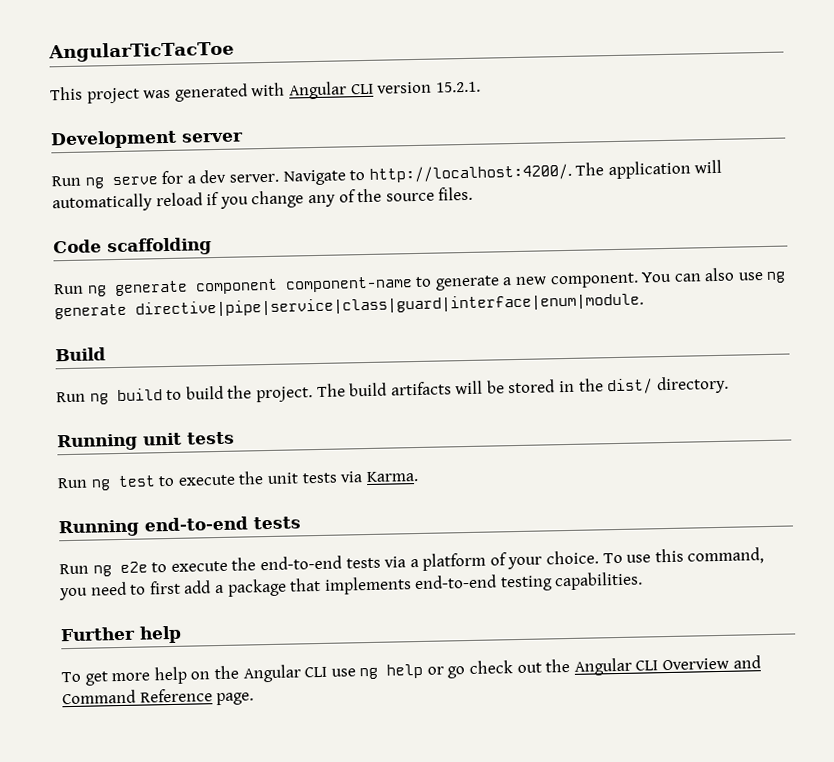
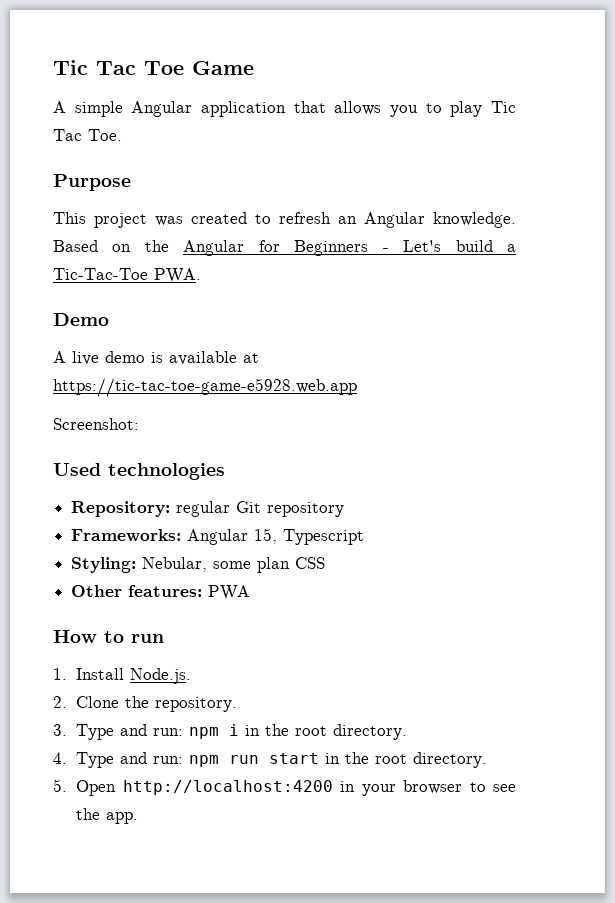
[48,40,234,63] [50,81,481,104] [50,129,244,150] [51,159,723,189] [52,186,474,213] [53,237,212,257] [53,267,787,297] [54,292,644,320] [55,347,106,362] [56,375,729,405] [57,431,235,452] [57,471,419,491] [58,516,301,538] [59,547,765,577] [59,571,644,601] [60,625,182,644] [61,655,761,686] [62,688,255,706] AngularTicTacToe // This project was generated with Angular CLI version 15.2.1. // Development server // Run ng serve for a dev server. Navigate to http://localhost:4200/. The application will automatically reload if you change any of the source files. // Code scaffolding // Run ng generate component component-name to generate a new component. You can also use ng generate directive|pipe|service|class|guard|interface|enum|module. // Build // Run ng build to build the project. The build artifacts will be stored in the dist/ directory. // Running unit tests // Run ng test to execute the unit tests via Karma. // Running end-to-end tests // Run ng e2e to execute the end-to-end tests via a platform of your choice. To use this command, you need to first add a package that implements end-to-end testing capabilities. // Further help // To get more help on the Angular CLI use ng help or go check out the Angular CLI Overview and Command Reference page. -> [53,60,254,75] [53,101,516,117] [53,129,122,141] [53,174,131,191] [53,212,516,228] [53,240,517,256] [53,268,201,283] [53,313,109,326] [53,351,259,365] [53,378,357,397] [53,418,139,430] [53,463,225,480] [71,501,345,517] [71,528,365,545] [71,557,326,573] [71,585,251,600] [53,630,164,643] [53,668,192,684] [53,696,238,712] [53,724,408,740] [53,752,488,768] [53,779,516,796] [76,808,139,824] Tic Tac Toe Game // A simple Angular application that allows you to play Tic Tac Toe. // Purpose // This project was created to refresh an Angular knowledge. Based on the Angular for Beginners - Let's build a Tic-Tac-Toe PWA. // Demo // A live demo is available at https://tic-tac-toe-game-e5928.web.app // Screenshot: // Used technologies // Repository: regular Git repository // Frameworks: Angular 15, Typescript // Styling: Nebular, some plan CSS // Other features: PWA // How to run // 1. Install Node.js. // 2. Clone the repository. // 3. Type and run: npm i in the root directory. // 4. Type and run: npm run start in the root directory. // 5. Open http://localhost:4200 in your browser to see the app.

